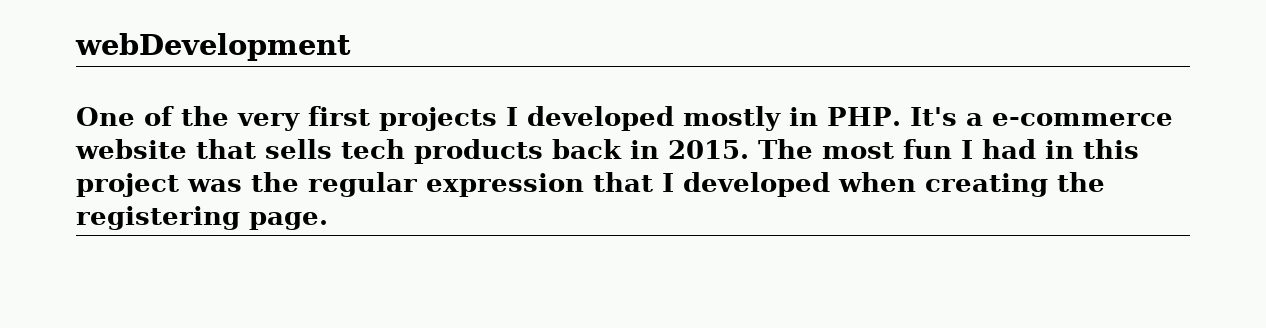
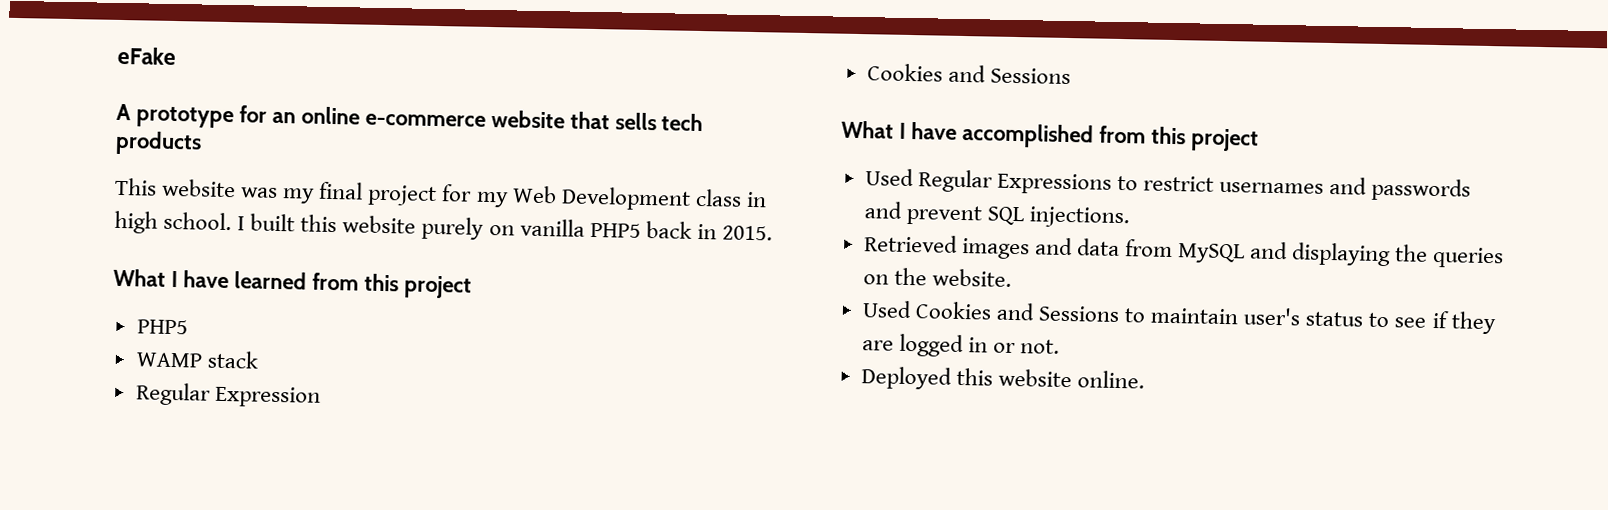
[75,33,351,61] [76,106,983,131] webDevelopment // One of the very first projects I developed mostly in PHP. It's a -> [117,46,176,66] [116,103,360,129] eFake // A prototype for an online
[552,139,1139,159] [76,172,1105,197] [76,206,328,230] back in 2015. The most fun I had in this project was the regular expression that I developed when creating the registering page. -> [115,177,767,211] [114,210,773,241] [113,268,472,299] [136,319,188,335] [135,350,259,369] [135,382,321,408] [866,63,1071,85] [841,120,1259,152] [864,168,1472,202] [863,201,1130,229] [863,234,1505,269] [862,267,1012,287] [861,300,1497,335] [861,333,1061,358] [860,366,1145,390] // This website was my final project for my Web Development class in high school. I built this website purely on vanilla PHP5 back in 2015. // What I have learned from this project // PHP5 // WAMP stack // Regular Expression // Cookies and Sessions // What I have accomplished from this project // Used Regular Expressions to restrict usernames and passwords and prevent SQL injections. // Retrieved images and data from MySQL and displaying the queries on the website. // Used Cookies and Sessions to maintain user's status to see if they are logged in or not. // Deployed this website online.

